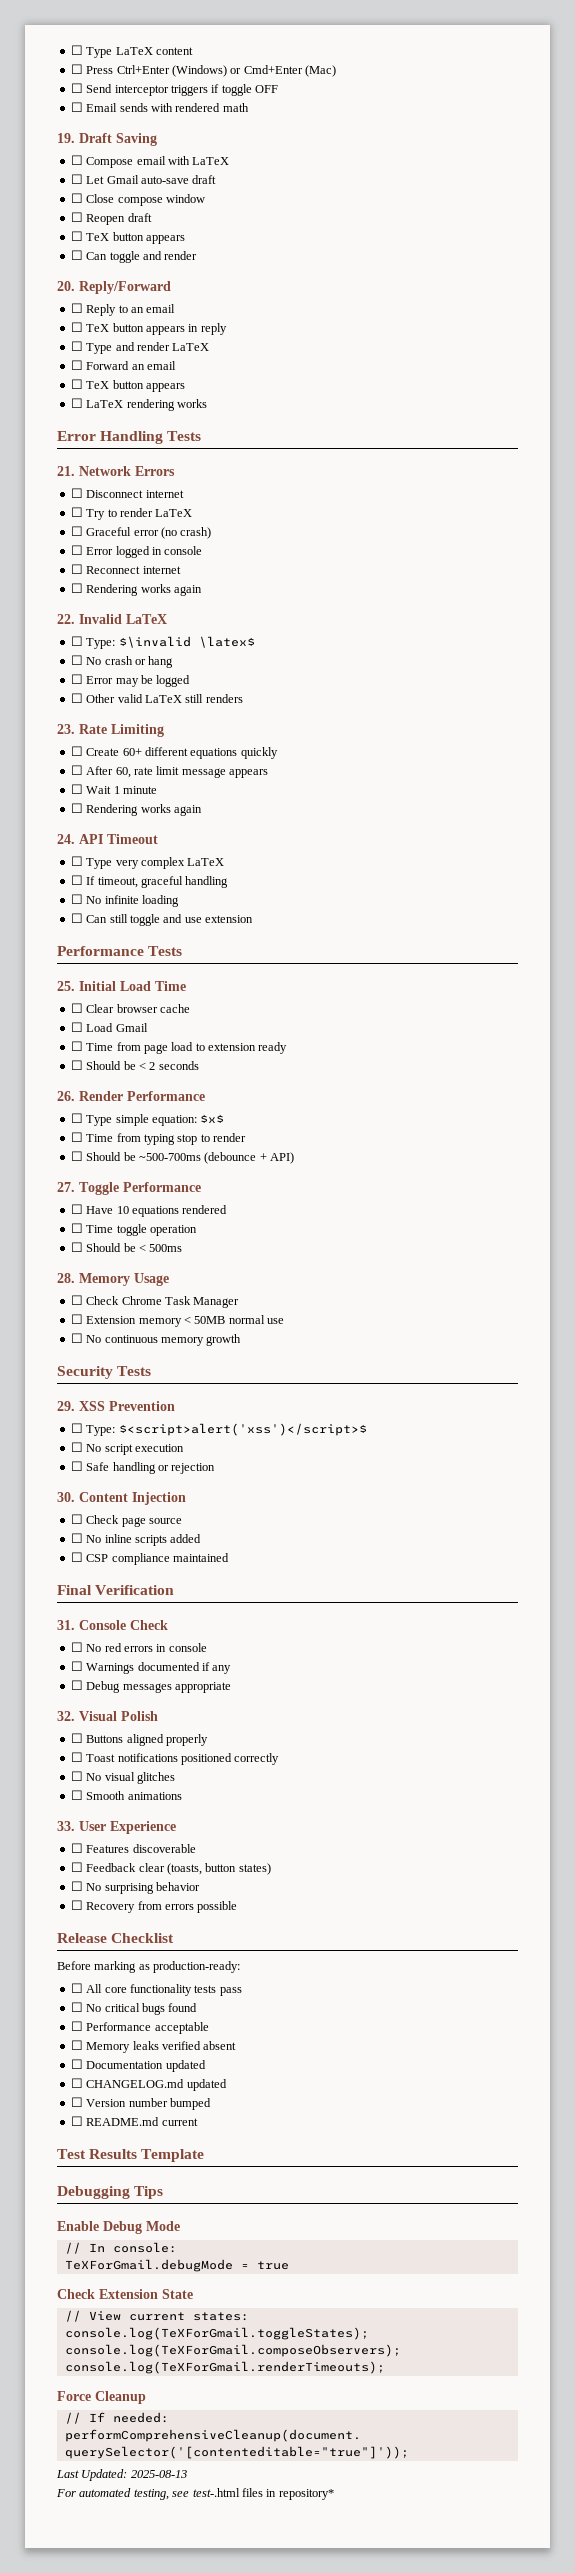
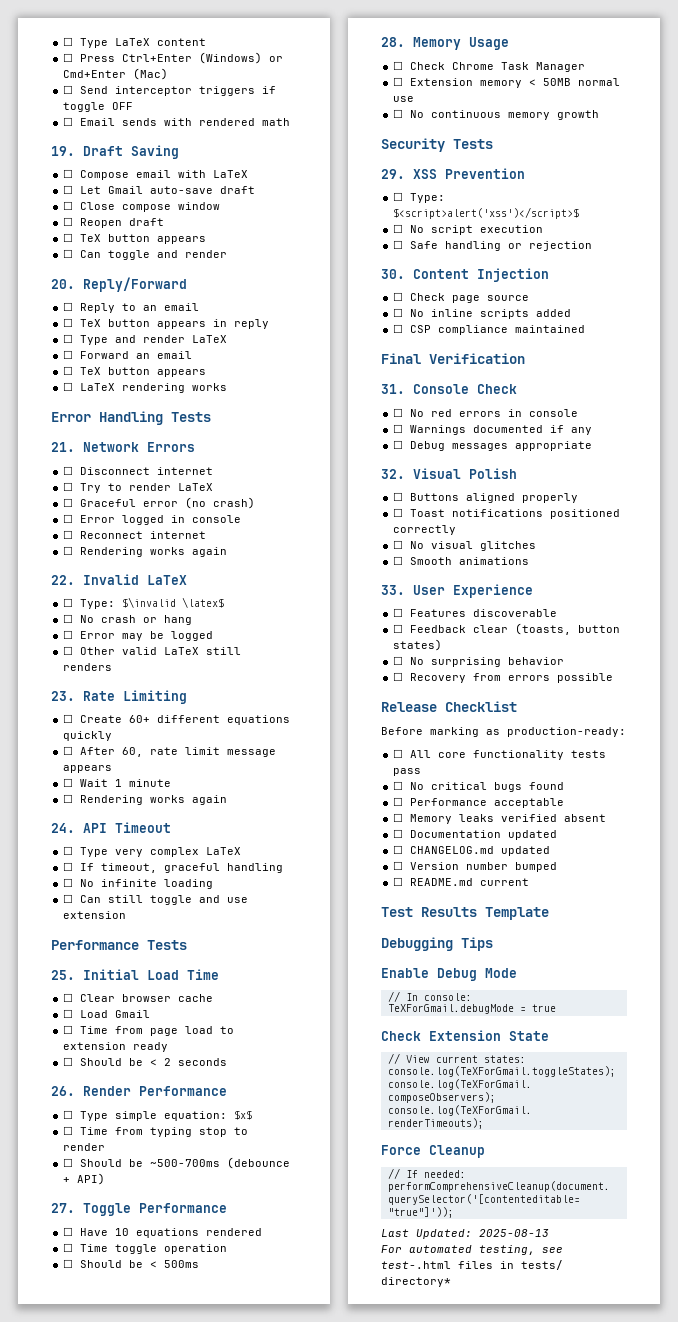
[278,2489,334,2500] repository* -> [521,1260,563,1270] [381,1277,451,1287] tests/ directory*

